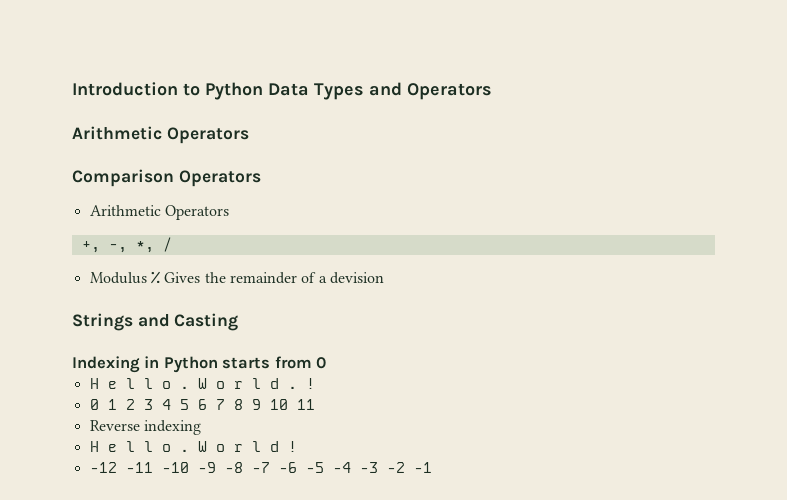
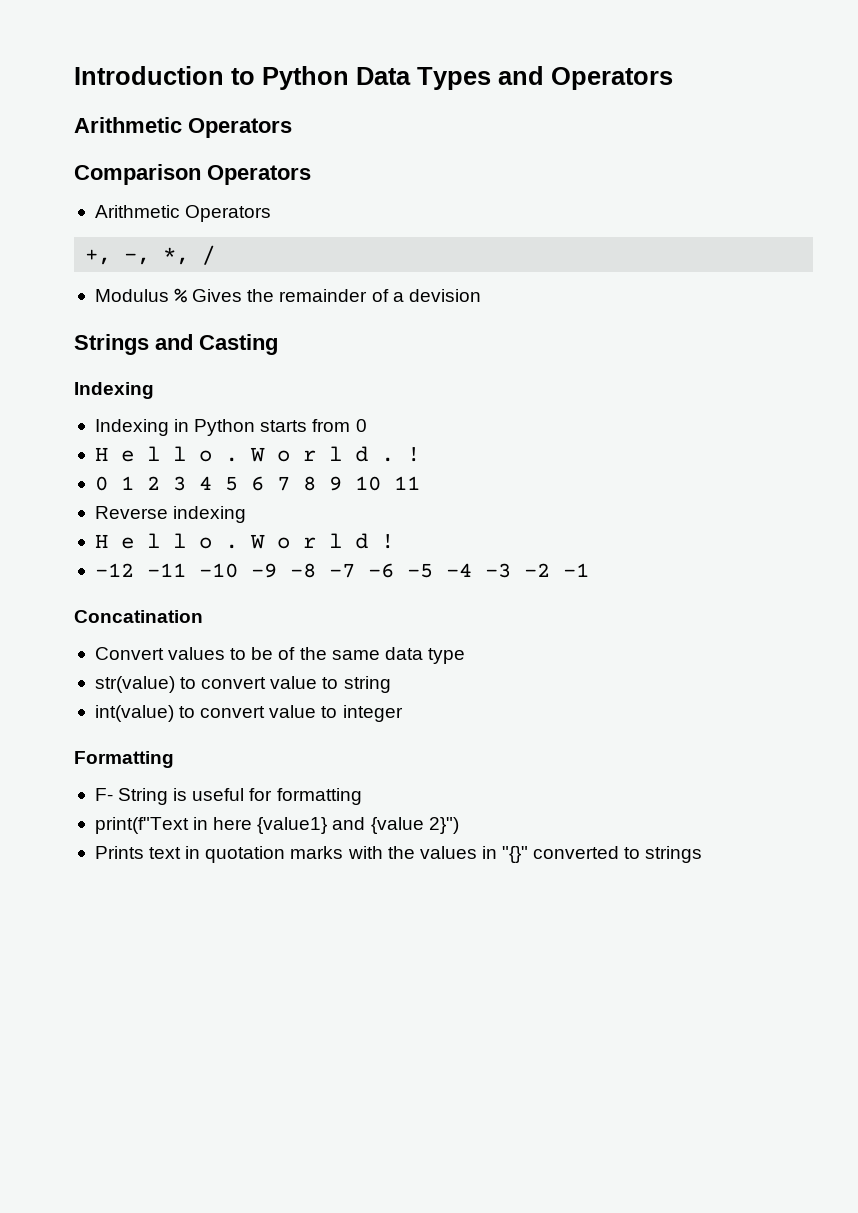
(140, 364) none -> [94,419,169,436] // Indexing
(432, 467) none -> [74,610,203,623] [94,647,465,664] [94,676,391,693] [94,705,403,722] [74,751,174,768] [94,788,362,805] [94,817,459,834] [94,846,703,863] // Concatination // Convert values to be of the same data type // str(value) to convert value to string // int(value) to convert value to integer // Formatting // F- String is useful for formatting // print(f"Text in here {value1} and {value 2}") // Prints text in quotation marks with the values in "{}" converted to strings

